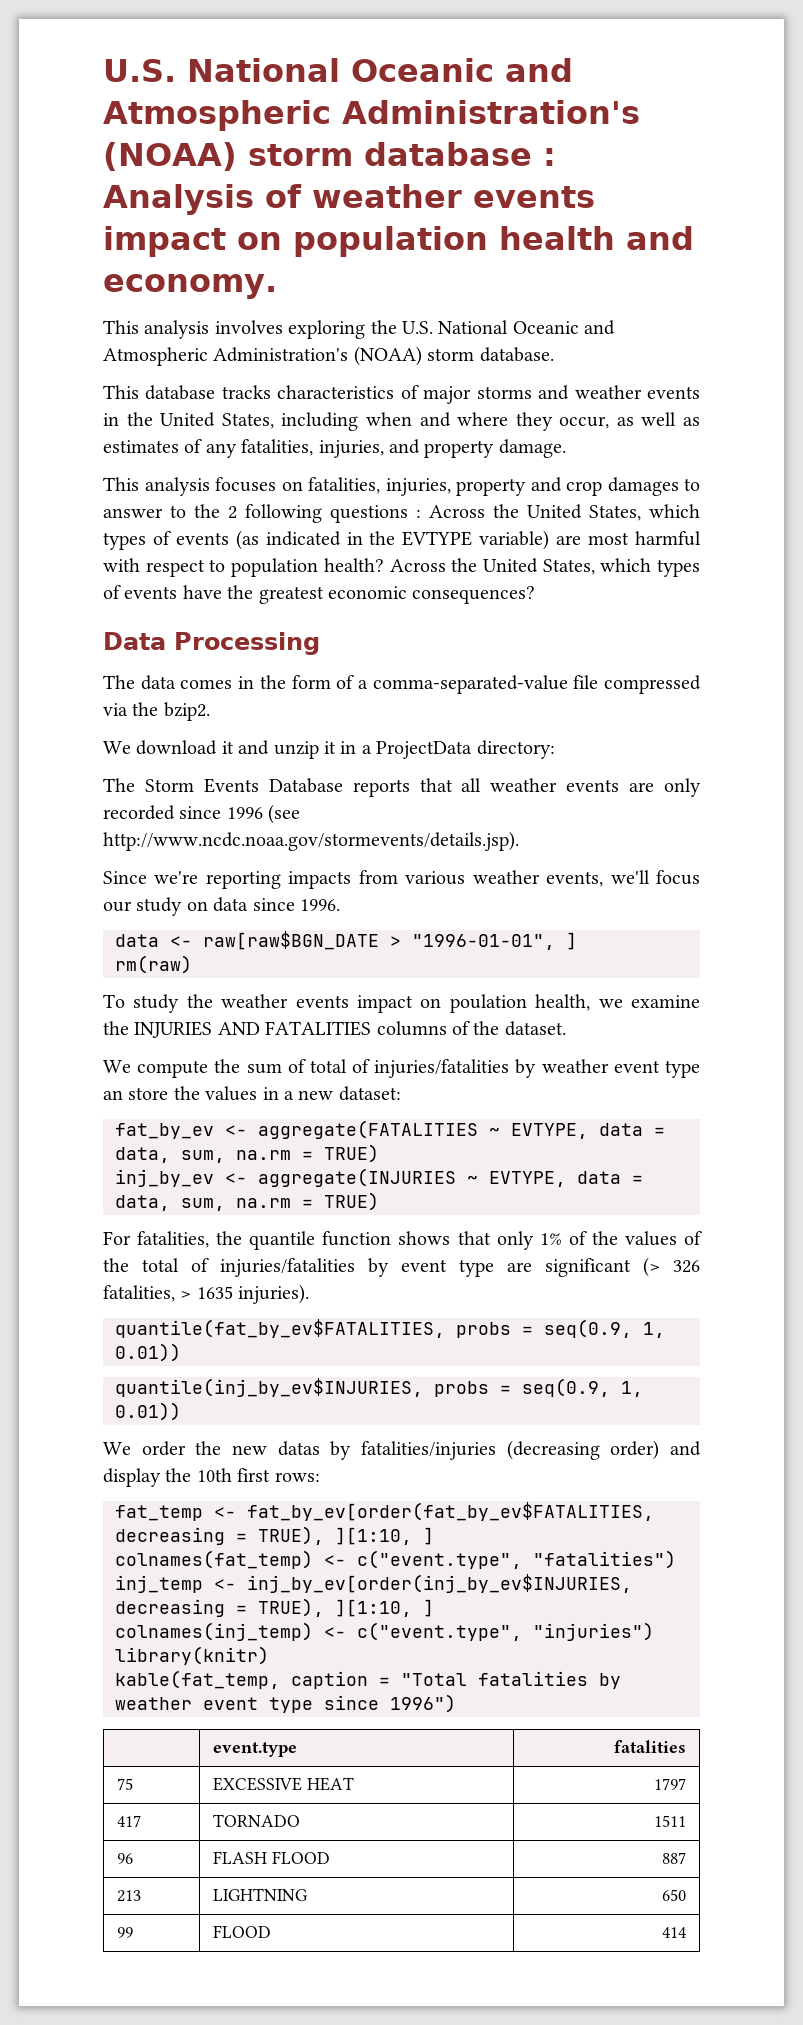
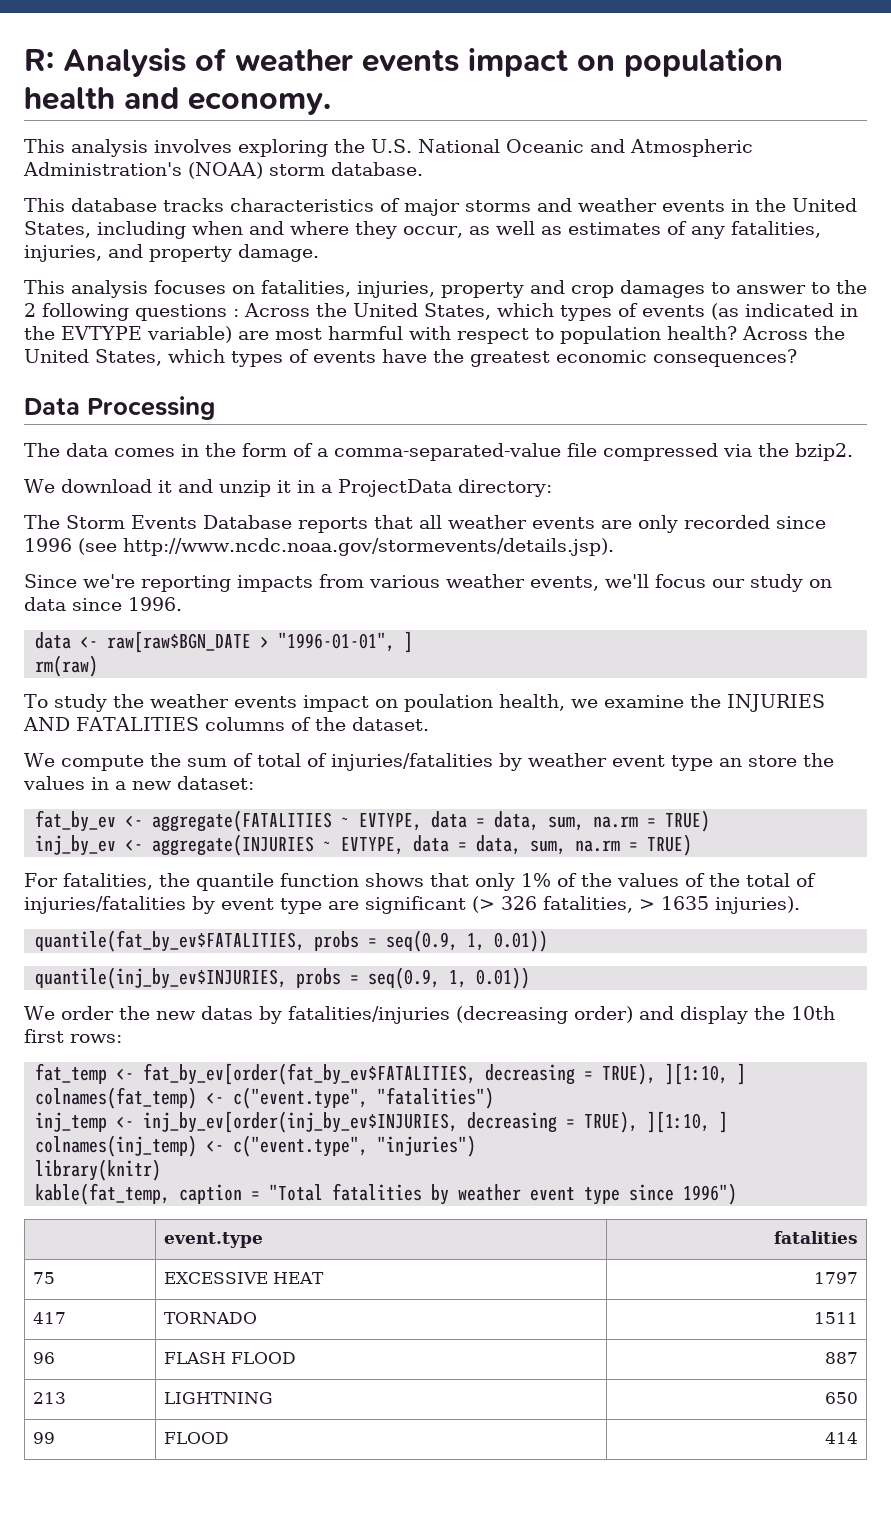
[103,58,573,82] [103,100,640,131] [103,142,556,171] U.S. National Oceanic and Atmospheric Administration's (NOAA) storm database : -> [24,49,54,71] R:

